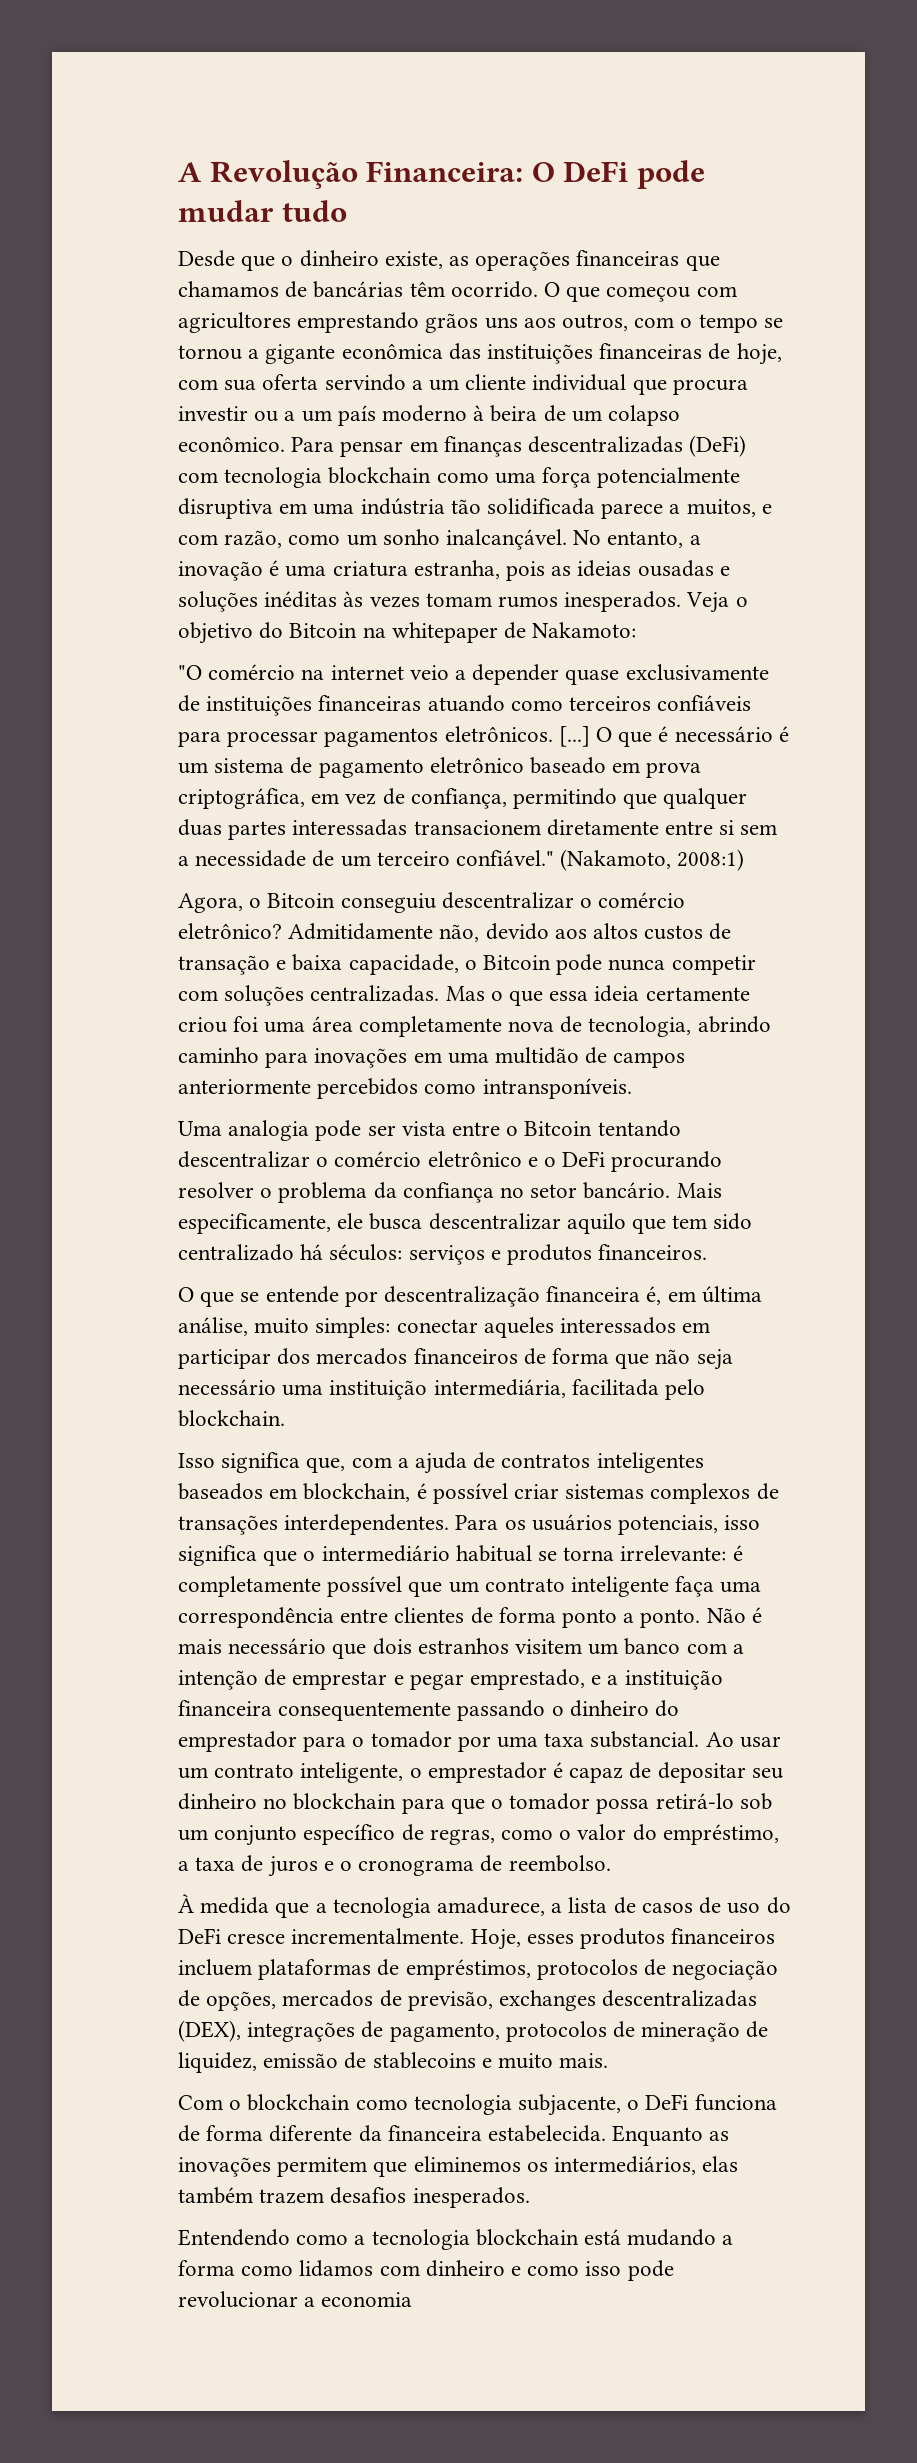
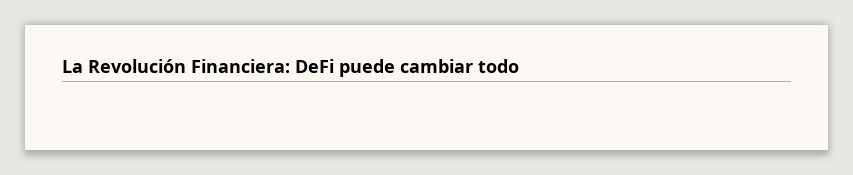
[178,160,705,189] [178,200,347,222] [178,250,720,271] [178,281,737,302] [178,312,783,333] [178,343,782,365] [178,374,748,395] [178,405,681,426] [178,435,747,457] [178,467,741,488] [178,498,772,519] [178,529,701,550] [178,560,730,581] [178,591,748,613] [178,622,637,644] [178,664,769,685] [178,695,752,716] [178,726,789,747] [178,757,702,778] [178,788,748,809] [178,819,778,840] [178,849,745,871] [178,892,686,913] [178,923,732,942] [178,954,756,975] [178,985,750,1006] [178,1016,771,1037] [178,1047,686,1068] [178,1078,632,1099] [178,1120,681,1141] [178,1151,723,1172] [178,1182,722,1203] [178,1213,753,1234] [178,1244,708,1265] [178,1286,762,1307] [178,1317,711,1338] [178,1348,733,1370] [178,1379,706,1400] [178,1410,285,1427] [178,1452,704,1474] [178,1483,779,1504] [178,1514,761,1535] [178,1545,743,1566] [178,1576,762,1597] [178,1607,762,1628] [178,1638,744,1659] [178,1669,723,1690] [178,1700,680,1721] [178,1731,781,1752] [178,1762,783,1783] [178,1793,772,1814] [178,1824,779,1846] [178,1855,611,1877] [178,1894,791,1918] [178,1928,776,1950] [178,1959,779,1980] [178,1990,758,2011] [178,2020,769,2042] [178,2052,609,2073] [178,2094,777,2116] [178,2125,730,2146] [178,2156,739,2177] [178,2187,530,2208] [178,2229,734,2250] [178,2260,674,2281] [178,2291,413,2308] A Revolução Financeira: O DeFi pode mudar tudo // Desde que o dinheiro existe, as operações financeiras que chamamos de bancárias têm ocorrido. O que começou com agricultores emprestando grãos uns aos outros, com o tempo se tornou a gigante econômica das instituições financeiras de hoje, com sua oferta servindo a um cliente individual que procura investir ou a um país moderno à beira de um colapso econômico. Para pensar em finanças descentralizadas (DeFi) com tecnologia blockchain como uma força potencialmente disruptiva em uma indústria tão solidificada parece a muitos, e com razão, como um sonho inalcançável. No entanto, a inovação é uma criatura estranha, pois as ideias ousadas e soluções inéditas às vezes tomam rumos inesperados. Veja o objetivo do Bitcoin na whitepaper de Nakamoto: // "O comércio na internet veio a depender quase exclusivamente de instituições financeiras atuando como terceiros confiáveis para processar pagamentos eletrônicos. [...] O que é necessário é um sistema de pagamento eletrônico baseado em prova criptográfica, em vez de confiança, permitindo que qualquer duas partes interessadas transacionem diretamente entre si sem a necessidade de um terceiro confiável." (Nakamoto, 2008:1) // Agora, o Bitcoin conseguiu descentralizar o comércio eletrônico? Admitidamente não, devido aos altos custos de transação e baixa capacidade, o Bitcoin pode nunca competir com soluções centralizadas. Mas o que essa ideia certamente criou foi uma área completamente nova de tecnologia, abrindo caminho para inovações em uma multidão de campos anteriormente percebidos como intransponíveis. // Uma analogia pode ser vista entre o Bitcoin tentando descentralizar o comércio eletrônico e o DeFi procurando resolver o problema da confiança no setor bancário. Mais especificamente, ele busca descentralizar aquilo que tem sido centralizado há séculos: serviços e produtos financeiros. // O que se entende por descentralização financeira é, em última análise, muito simples: conectar aqueles interessados em participar dos mercados financeiros de forma que não seja necessário uma instituição intermediária, facilitada pelo blockchain. // Isso significa que, com a ajuda de contratos inteligentes baseados em blockchain, é possível criar sistemas complexos de transações interdependentes. Para os usuários potenciais, isso significa que o intermediário habitual se torna irrelevante: é completamente possível que um contrato inteligente faça uma correspondência entre clientes de forma ponto a ponto. Não é mais necessário que dois estranhos visitem um banco com a intenção de emprestar e pegar emprestado, e a instituição financeira consequentemente passando o dinheiro do emprestador para o tomador por uma taxa substancial. Ao usar um contrato inteligente, o emprestador é capaz de depositar seu dinheiro no blockchain para que o tomador possa retirá-lo sob um conjunto específico de regras, como o valor do empréstimo, a taxa de juros e o cronograma de reembolso. // À medida que a tecnologia amadurece, a lista de casos de uso do DeFi cresce incrementalmente. Hoje, esses produtos financeiros incluem plataformas de empréstimos, protocolos de negociação de opções, mercados de previsão, exchanges descentralizadas (DEX), integrações de pagamento, protocolos de mineração de liquidez, emissão de stablecoins e muito mais. // Com o blockchain como tecnologia subjacente, o DeFi funciona de forma diferente da financeira estabelecida. Enquanto as inovações permitem que eliminemos os intermediários, elas também trazem desafios inesperados. // Entendendo como a tecnologia blockchain está mudando a forma como lidamos com dinheiro e como isso pode revolucionar a economia -> [62,59,519,77] La Revolución Financiera: DeFi puede cambiar todo

